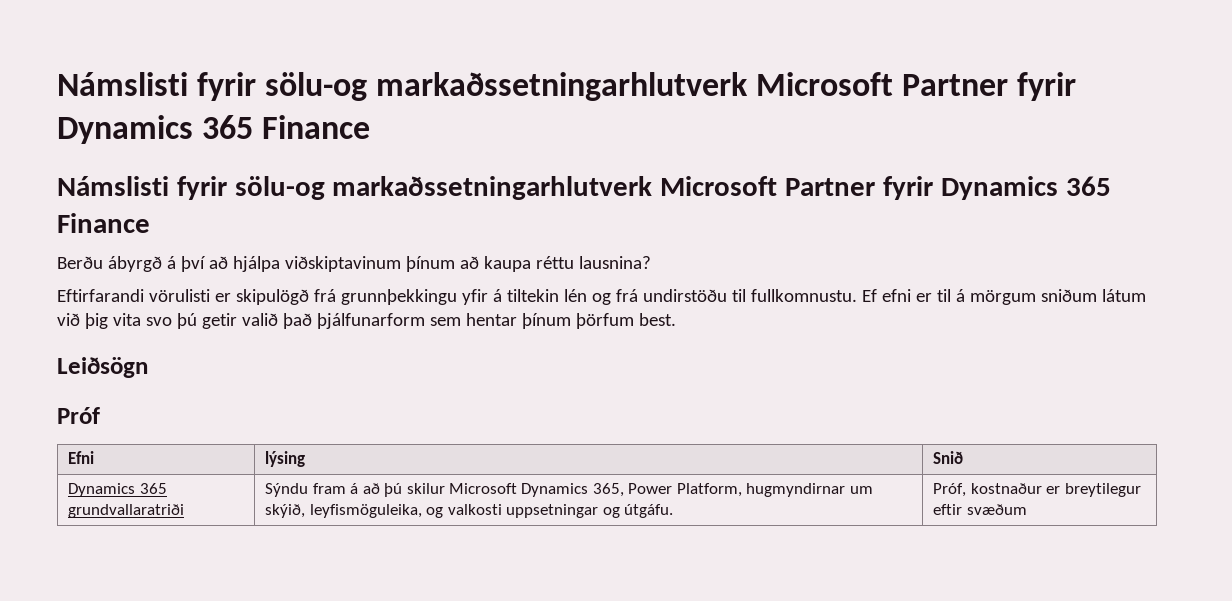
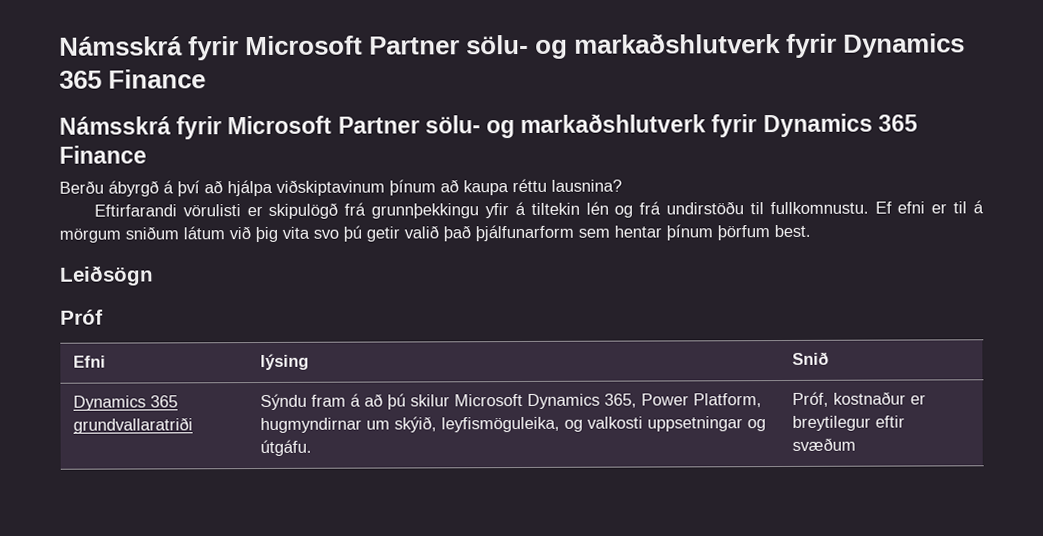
[57,72,1077,101] [57,115,371,144] [57,176,876,200] Námslisti fyrir sölu-og markaðssetningarhlutverk Microsoft Partner fyrir Dynamics 365 Finance // Námslisti fyrir sölu-og markaðssetningarhlutverk Microsoft Partner -> [59,33,966,61] [59,69,207,89] [59,113,707,140] Námsskrá fyrir Microsoft Partner sölu- og markaðshlutverk fyrir Dynamics 365 Finance // Námsskrá fyrir Microsoft Partner sölu- og markaðshlutverk

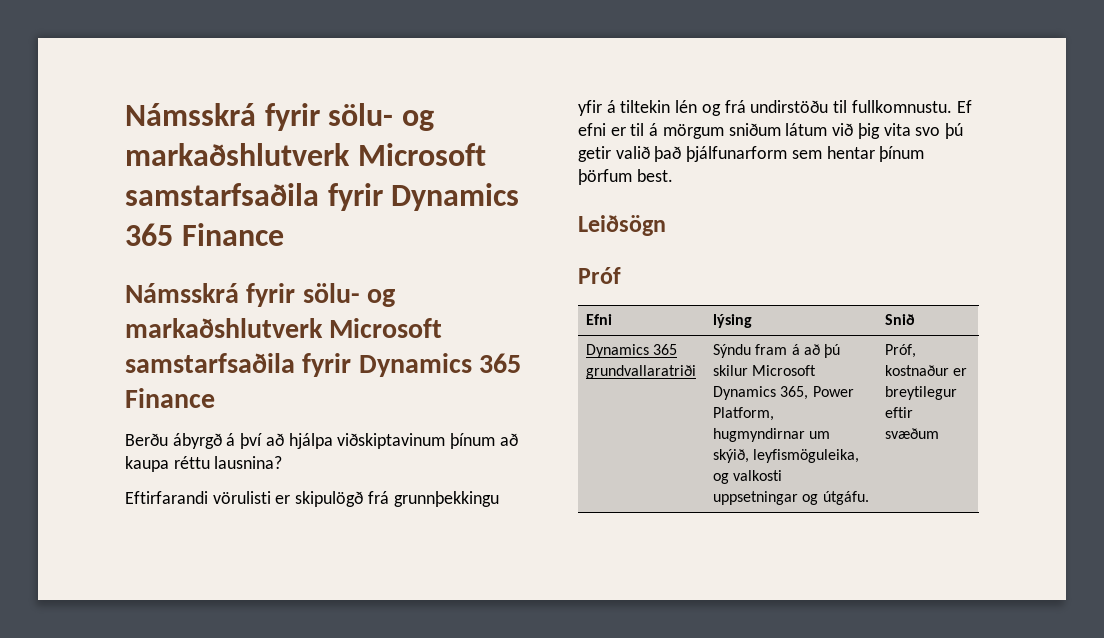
[59,33,782,61] Námsskrá fyrir Microsoft Partner sölu- og markaðshlutverk -> [125,103,434,131] [125,143,486,166] [125,183,319,206] Námsskrá fyrir sölu- og markaðshlutverk Microsoft samstarfsaðila
[227,113,707,139] Microsoft Partner sölu- og markaðshlutverk -> [302,283,396,307] [125,318,443,338] [125,353,295,373] sölu- og markaðshlutverk Microsoft samstarfsaðila

